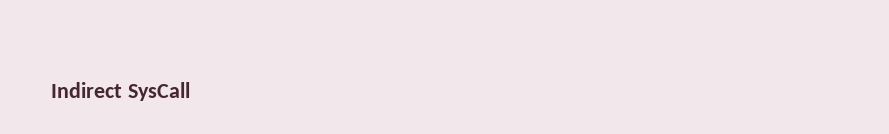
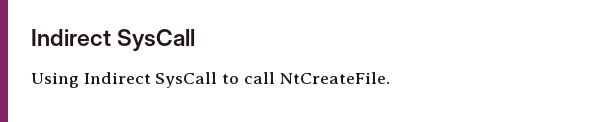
[51,82,190,101] Indirect SysCall -> [31,29,196,51] [31,72,390,88] Indirect SysCall // Using Indirect SysCall to call NtCreateFile.

